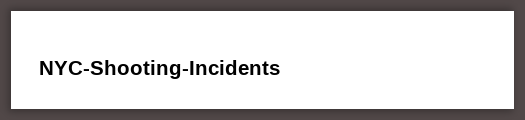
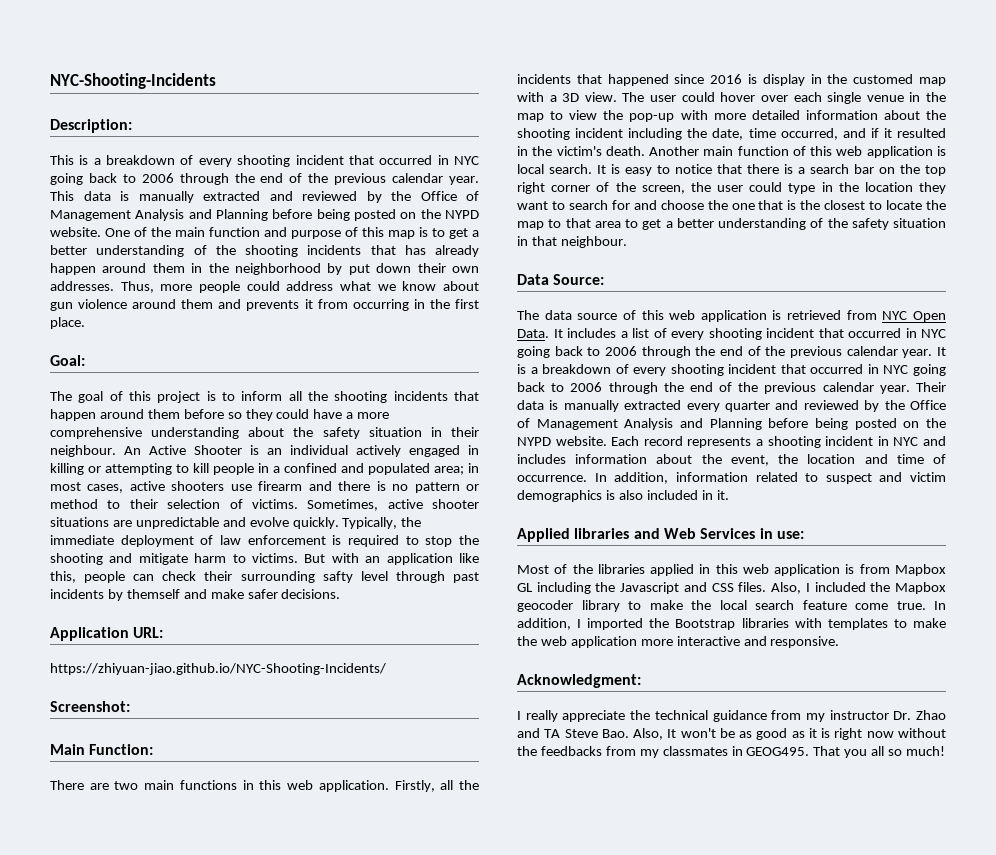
(280, 69) none -> [50,119,132,133] [50,155,480,167] [50,173,480,185] [50,191,479,203] [50,209,479,221] [50,227,479,239] [50,245,479,257] [50,263,479,275] [50,281,480,293] [50,299,479,311] [50,317,85,329] [50,355,85,366] [50,391,479,403] [50,409,390,421] [50,427,480,439] [50,445,479,457] [50,463,479,475] [50,481,479,493] [50,499,479,511] [50,517,422,529] [50,535,480,547] [50,553,479,565] [50,571,479,583] [50,589,341,601] [50,627,164,641] [50,663,386,675] [50,701,130,712] [50,744,154,755] [50,780,480,792] [517,74,947,86] [517,92,947,104] [517,110,947,122] [517,128,947,140] [517,146,946,158] [517,164,946,176] [517,182,946,194] [517,200,946,210] [517,218,946,230] [517,236,627,248] [517,274,605,285] [517,310,946,322] [517,328,946,340] [517,346,946,358] [517,364,946,376] [517,382,946,394] [517,400,946,412] [517,418,946,430] [517,436,947,448] [517,454,946,466] [517,472,946,484] [517,490,729,502] [517,528,804,542] [517,564,946,576] [517,582,946,594] [517,600,946,612] [517,618,946,630] [517,636,840,648] [517,674,641,688] [517,710,946,722] [517,728,946,740] [517,746,946,758] // Description: // This is a breakdown of every shooting incident that occurred in NYC going back to 2006 through the end of the previous calendar year. This data is manually extracted and reviewed by the Office of Management Analysis and Planning before being posted on the NYPD website. One of the main function and purpose of this map is to get a better understanding of the shooting incidents that has already happen around them in the neighborhood by put down their own addresses. Thus, more people could address what we know about gun violence around them and prevents it from occurring in the first place. // Goal: // The goal of this project is to inform all the shooting incidents that happen around them before so they could have a more comprehensive understanding about the safety situation in their neighbour. An Active Shooter is an individual actively engaged in killing or attempting to kill people in a confined and populated area; in most cases, active shooters use firearm and there is no pattern or method to their selection of victims. Sometimes, active shooter situations are unpredictable and evolve quickly. Typically, the immediate deployment of law enforcement is required to stop the shooting and mitigate harm to victims. But with an application like this, people can check their surrounding safty level through past incidents by themself and make safer decisions. // Application URL: // https://zhiyuan-jiao.github.io/NYC-Shooting-Incidents/ // Screenshot: // Main Function: // There are two main functions in this web application. Firstly, all the incidents that happened since 2016 is display in the customed map with a 3D view. The user could hover over each single venue in the map to view the pop-up with more detailed information about the shooting incident including the date, time occurred, and if it resulted in the victim's death. Another main function of this web application is local search. It is easy to notice that there is a search bar on the top right corner of the screen, the user could type in the location they want to search for and choose the one that is the closest to locate the map to that area to get a better understanding of the safety situation in that neighbour. // Data Source: // The data source of this web application is retrieved from NYC Open Data. It includes a list of every shooting incident that occurred in NYC going back to 2006 through the end of the previous calendar year. It is a breakdown of every shooting incident that occurred in NYC going back to 2006 through the end of the previous calendar year. Their data is manually extracted every quarter and reviewed by the Office of Management Analysis and Planning before being posted on the NYPD website. Each record represents a shooting incident in NYC and includes information about the event, the location and time of occurrence. In addition, information related to suspect and victim demographics is also included in it. // Applied libraries and Web Services in use: // Most of the libraries applied in this web application is from Mapbox GL including the Javascript and CSS files. Also, I included the Mapbox geocoder library to make the local search feature come true. In addition, I imported the Bootstrap libraries with templates to make the web application more interactive and responsive. // Acknowledgment: // I really appreciate the technical guidance from my instructor Dr. Zhao and TA Steve Bao. Also, It won't be as good as it is right now without the feedbacks from my classmates in GEOG495. That you all so much!

